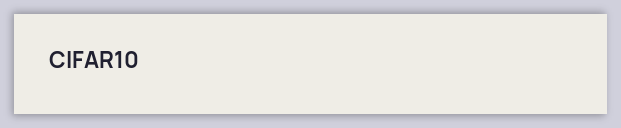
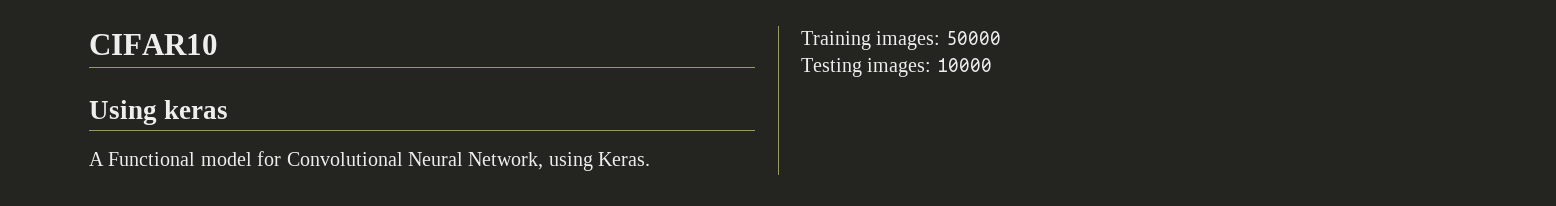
(139, 59) none -> [89,100,229,125] [89,151,651,171] [801,31,1001,50] [801,58,992,77] // Using keras // A Functional model for Convolutional Neural Network, using Keras. // Training images: 50000 // Testing images: 10000

